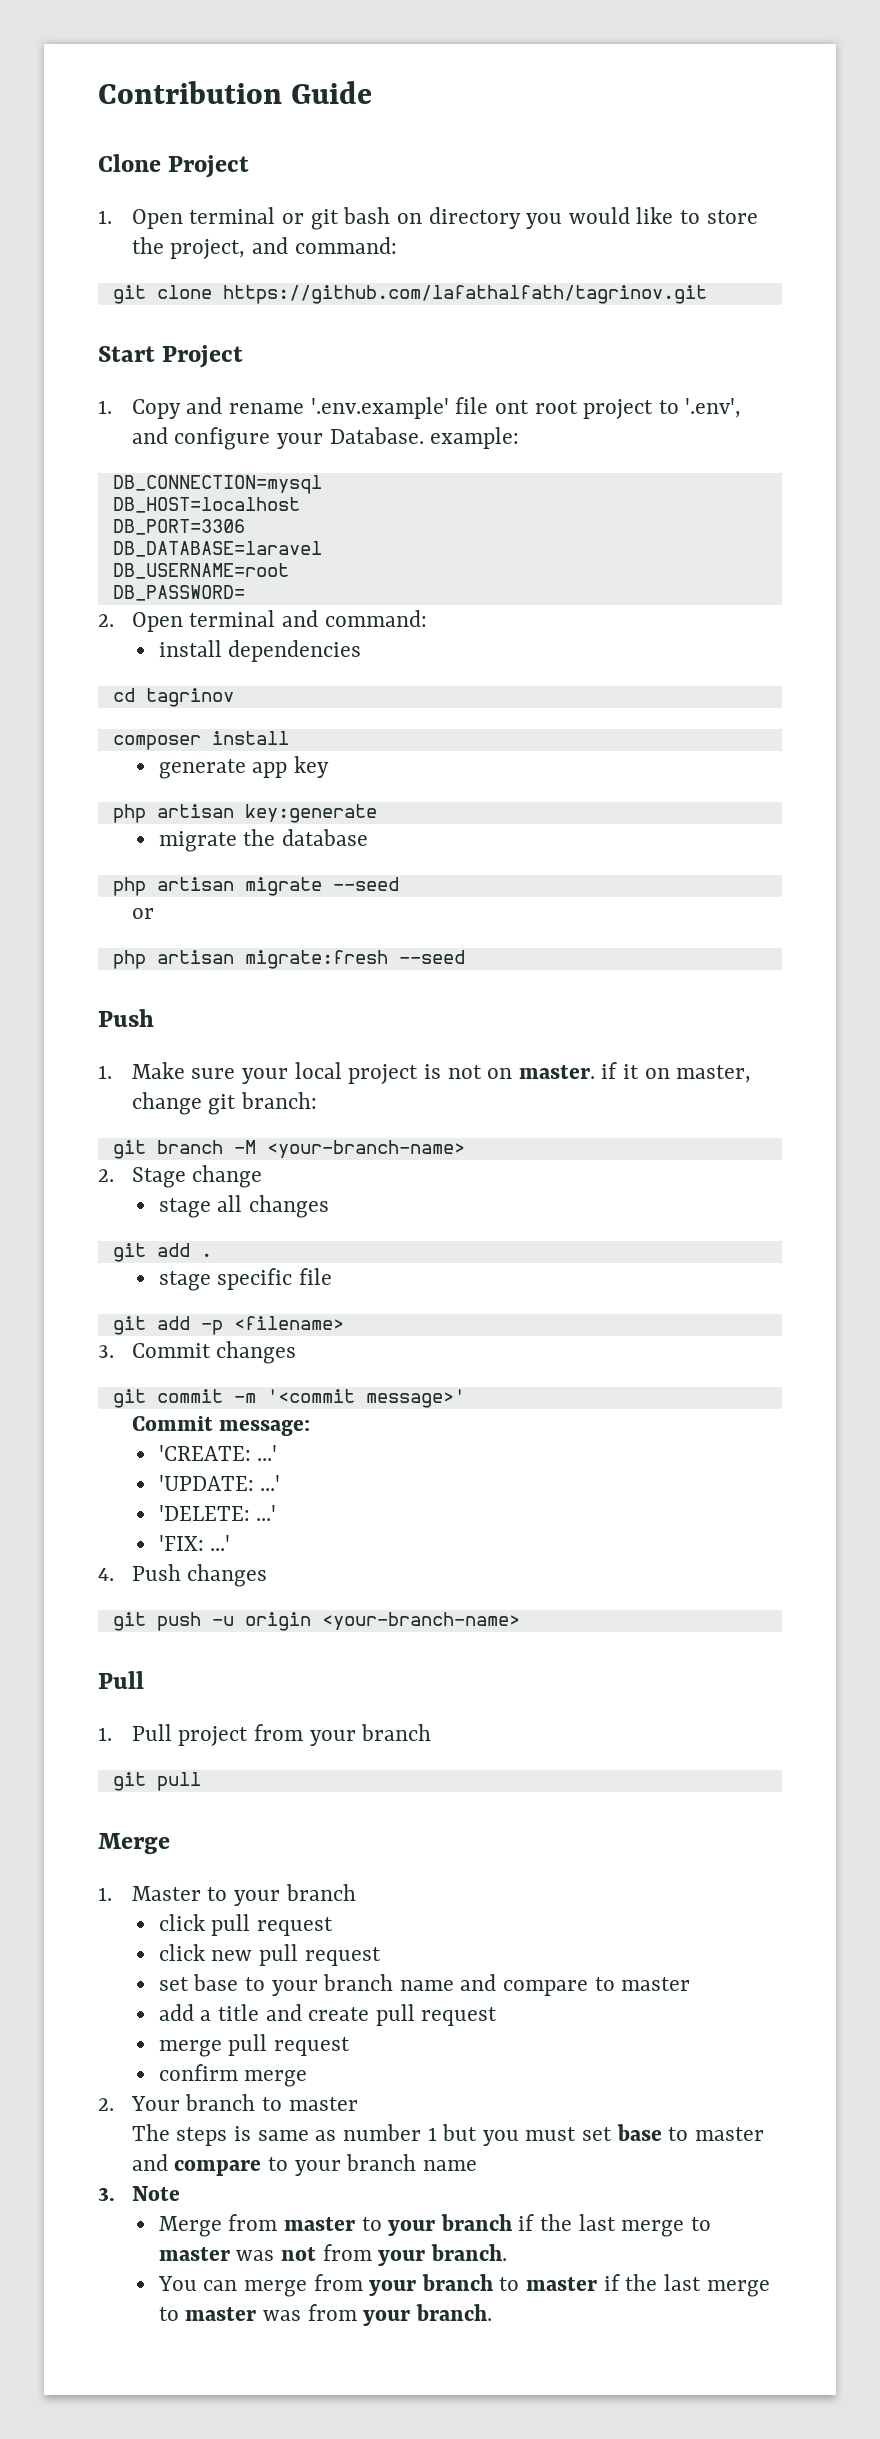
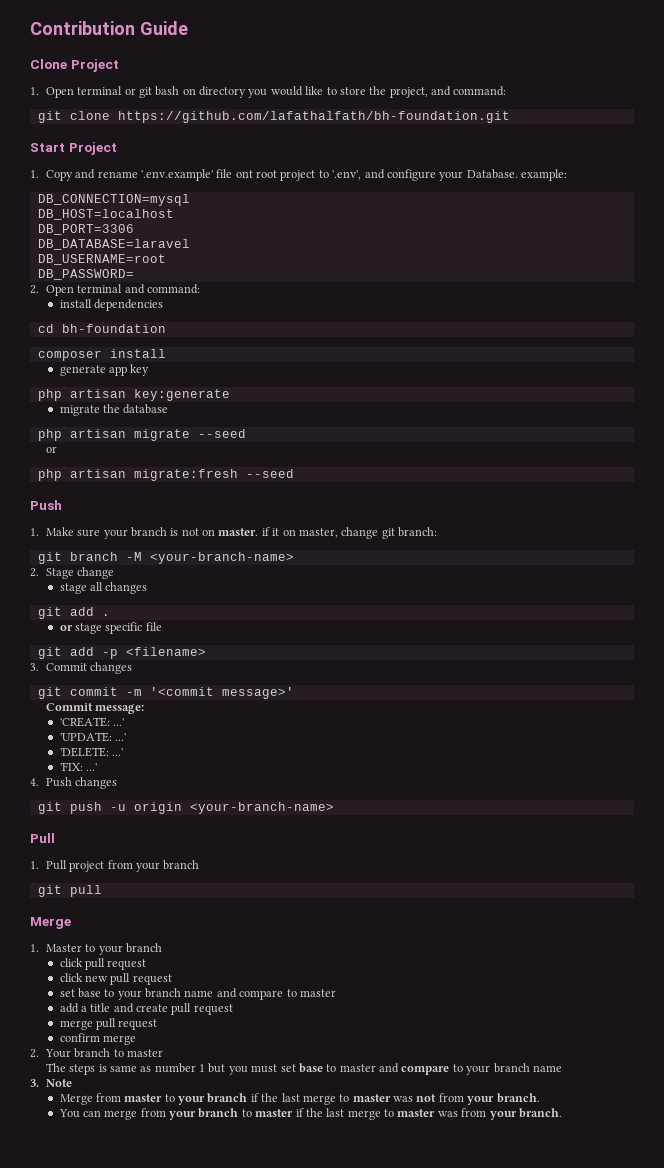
[222,285,707,304] https://github.com/lafathalfath/tagrinov.git -> [117,111,510,123] https://github.com/lafathalfath/bh-foundation.git
[145,688,234,707] tagrinov -> [61,324,166,333] bh-foundation
[294,1062,419,1084] local project -> [130,527,167,537] branch
(212, 1255) none -> [59,625,73,631] or

